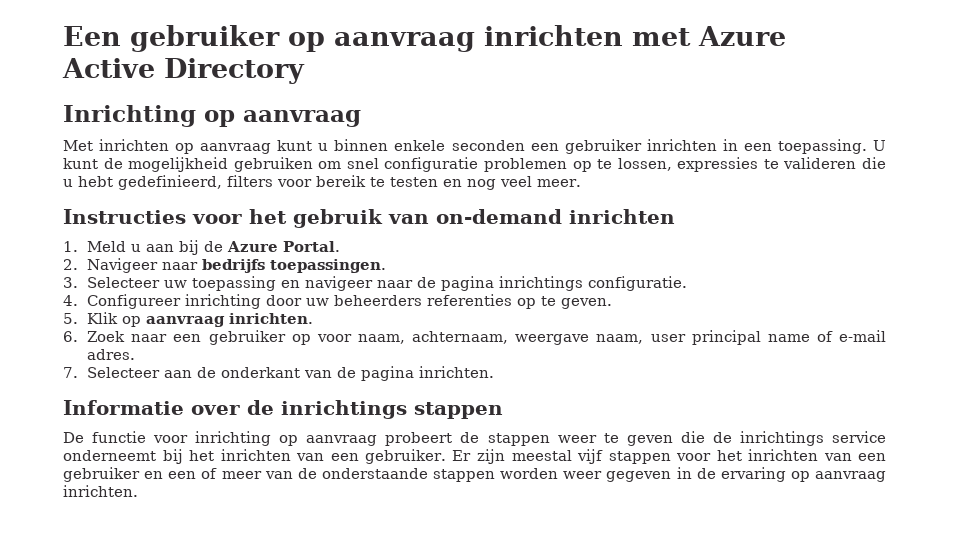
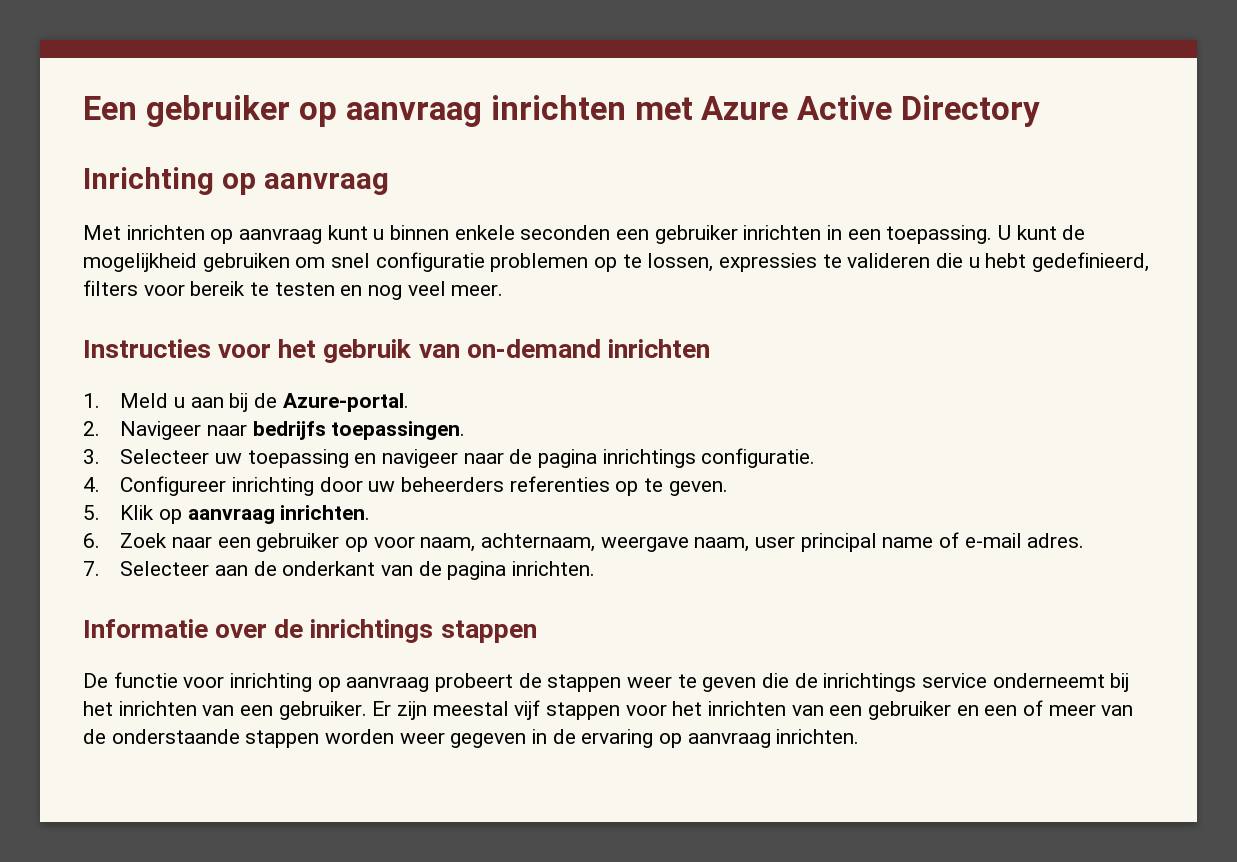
[227,241,341,252] Azure Portal. -> [282,393,409,412] Azure-portal.

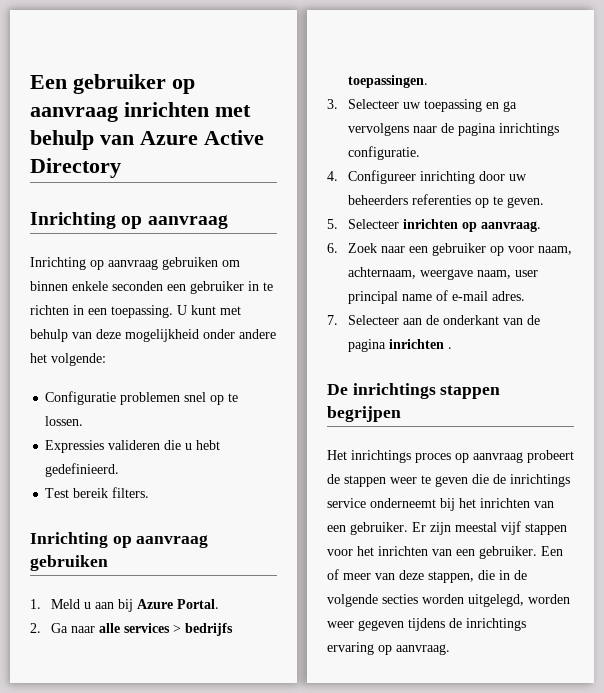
(693, 108) none -> [30,130,134,150] behulp van
[83,225,385,244] Met inrichten op aanvraag kunt u -> [30,257,240,270] Inrichting op aanvraag gebruiken om
[743,225,822,240] inrichten -> [248,281,273,291] [30,305,69,315] in te richten
[1062,225,1086,240] [83,252,1150,272] [83,280,504,300] [83,339,710,363] de mogelijkheid gebruiken om snel configuratie problemen op te lossen, expressies te valideren die u hebt gedefinieerd, filters voor bereik te testen en nog veel meer. // Instructies voor het gebruik van on-demand inrichten -> [220,306,241,315] [30,329,276,342] [30,353,106,366] [45,391,239,405] [45,416,84,426] [45,440,221,453] [45,463,120,477] [45,487,150,498] [30,532,209,548] [30,555,108,571] met behulp van deze mogelijkheid onder andere het volgende: // Configuratie problemen snel op te lossen. // Expressies valideren die u hebt gedefinieerd. // Test bereik filters. // Inrichting op aanvraag gebruiken
[254,393,409,412] de Azure-portal. -> [136,599,219,609] Azure Portal.
[120,421,248,440] Navigeer naar -> [50,623,181,633] Ga naar alle services >
[382,449,459,468] navigeer -> [502,101,517,112] [347,123,409,136] ga vervolgens
[120,505,371,524] Klik op aanvraag inrichten. -> [347,219,541,232] Selecteer inrichten op aanvraag.
[512,561,596,576] [83,619,537,643] [83,672,313,692] inrichten. // Informatie over de inrichtings stappen // De functie voor inrichting -> [388,339,452,349] [327,383,501,399] [327,406,401,422] [327,450,451,463] inrichten . // De inrichtings stappen begrijpen // Het inrichtings proces
[868,700,1134,720] [83,729,860,748] gebruiker en een of meer van de onderstaande stappen worden weer gegeven in de ervaring op aanvraag inrichten. -> [479,546,563,559] [327,569,527,583] [327,594,570,607] [327,618,526,631] [327,642,450,655] gebruiker. Een of meer van deze stappen, die in de volgende secties worden uitgelegd, worden weer gegeven tijdens de inrichtings ervaring op aanvraag.

